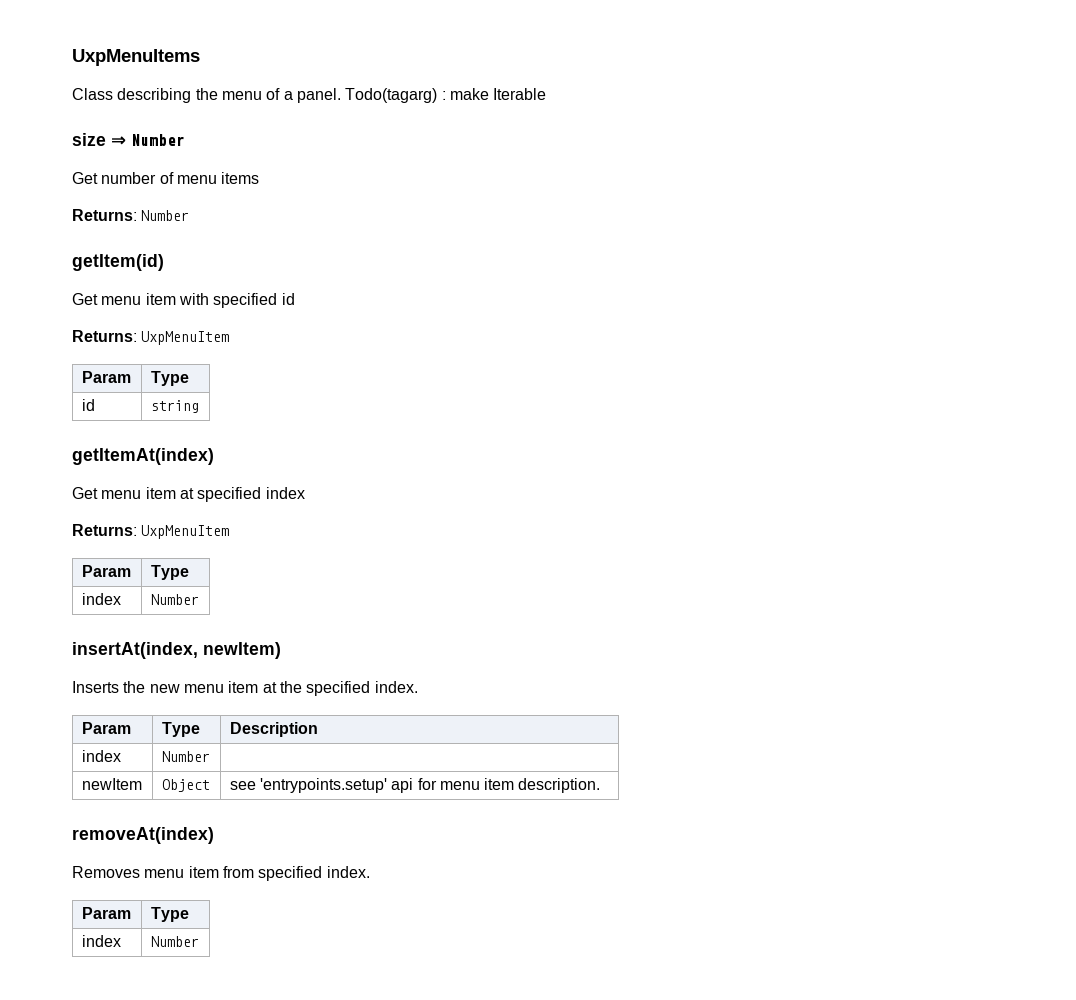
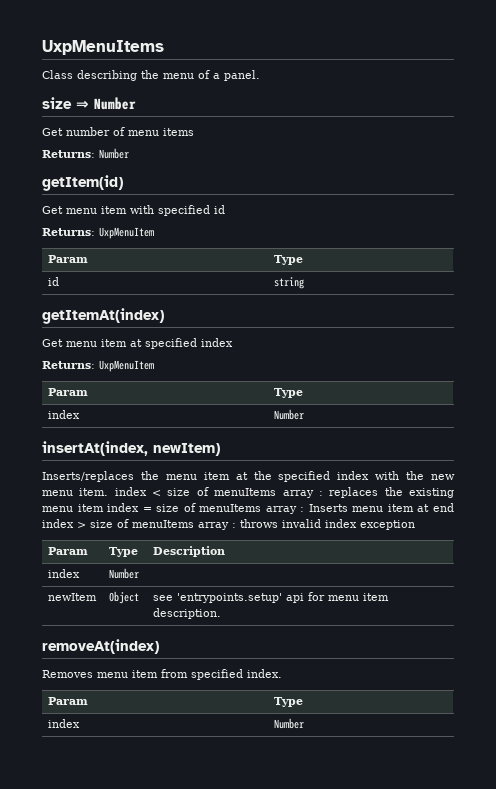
[345,88,547,103] Todo(tagarg) : make Iterable -> (260, 75) none
[72,681,180,693] Inserts the new -> [42,471,159,482] Inserts/replaces the
[374,681,418,693] index. -> [337,471,455,480] [42,487,455,498] [42,503,455,514] [42,519,415,530] index with the new menu item. index < size of menuItems array : replaces the existing menu item index = size of menuItems array : Inserts menu item at end index > size of menuItems array : throws invalid index exception

